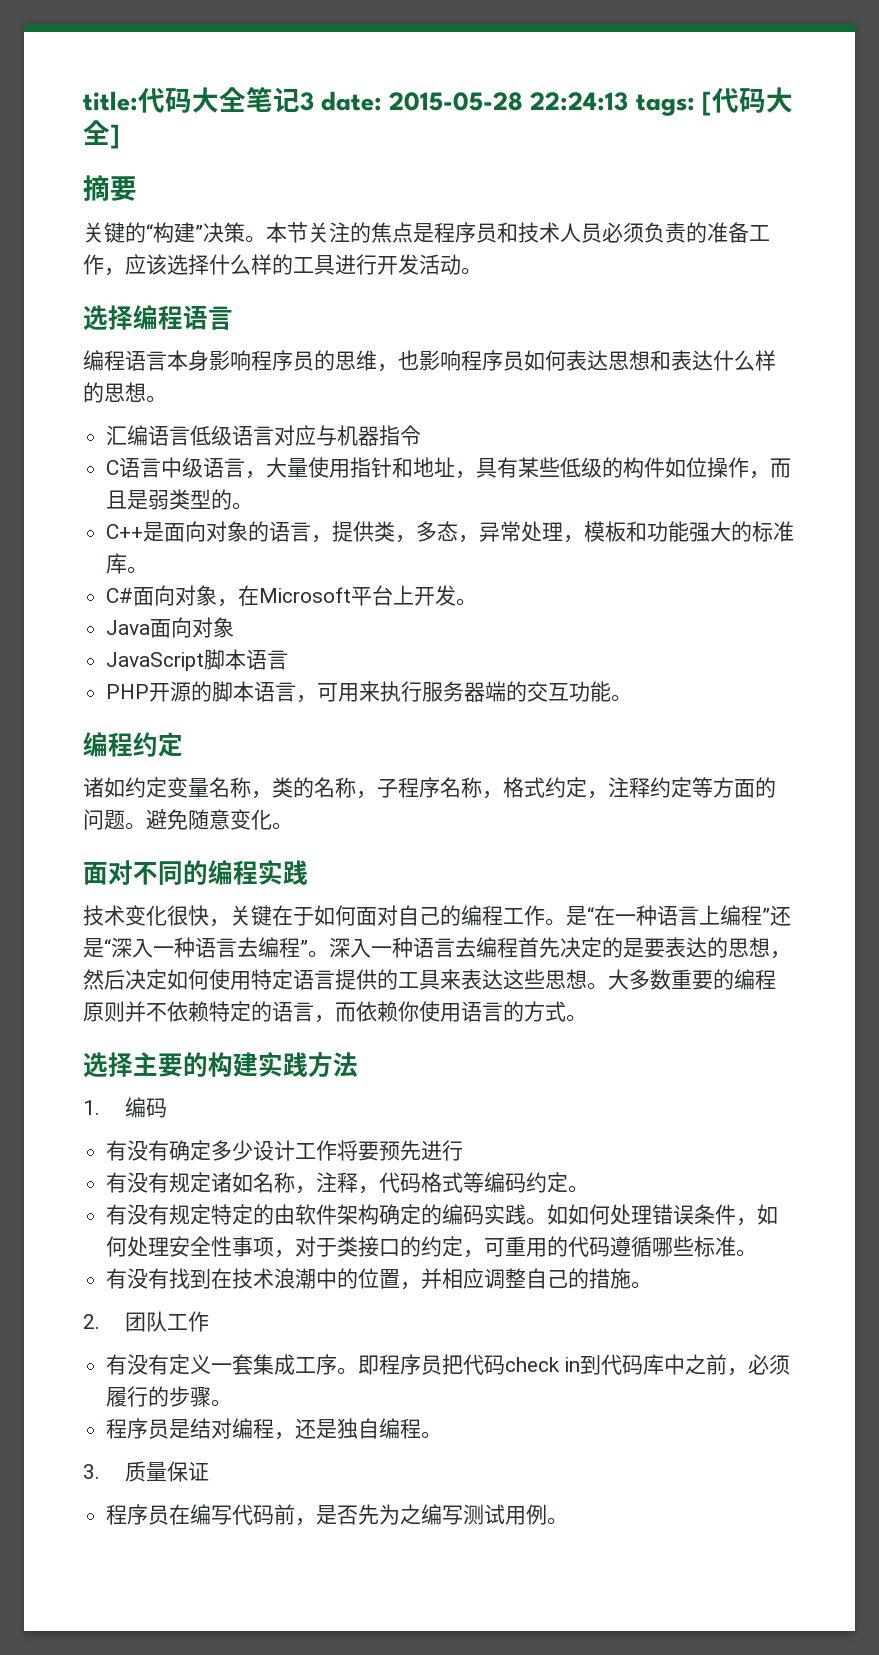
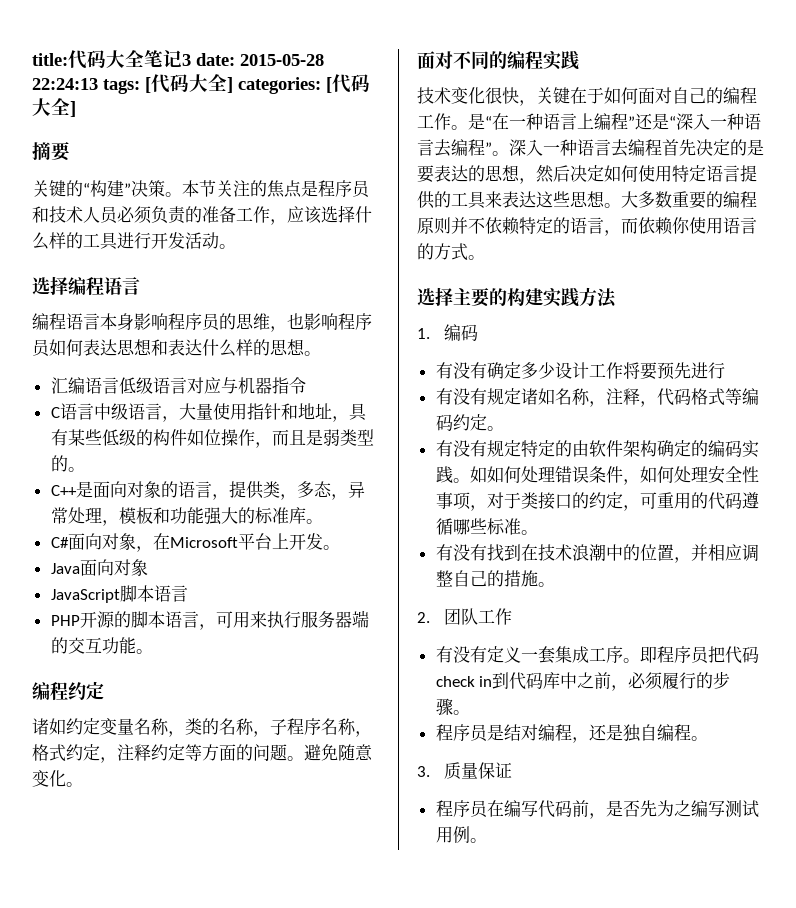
(120, 136) none -> [238,74,370,94] [32,98,76,117] categories: [代码大全]

